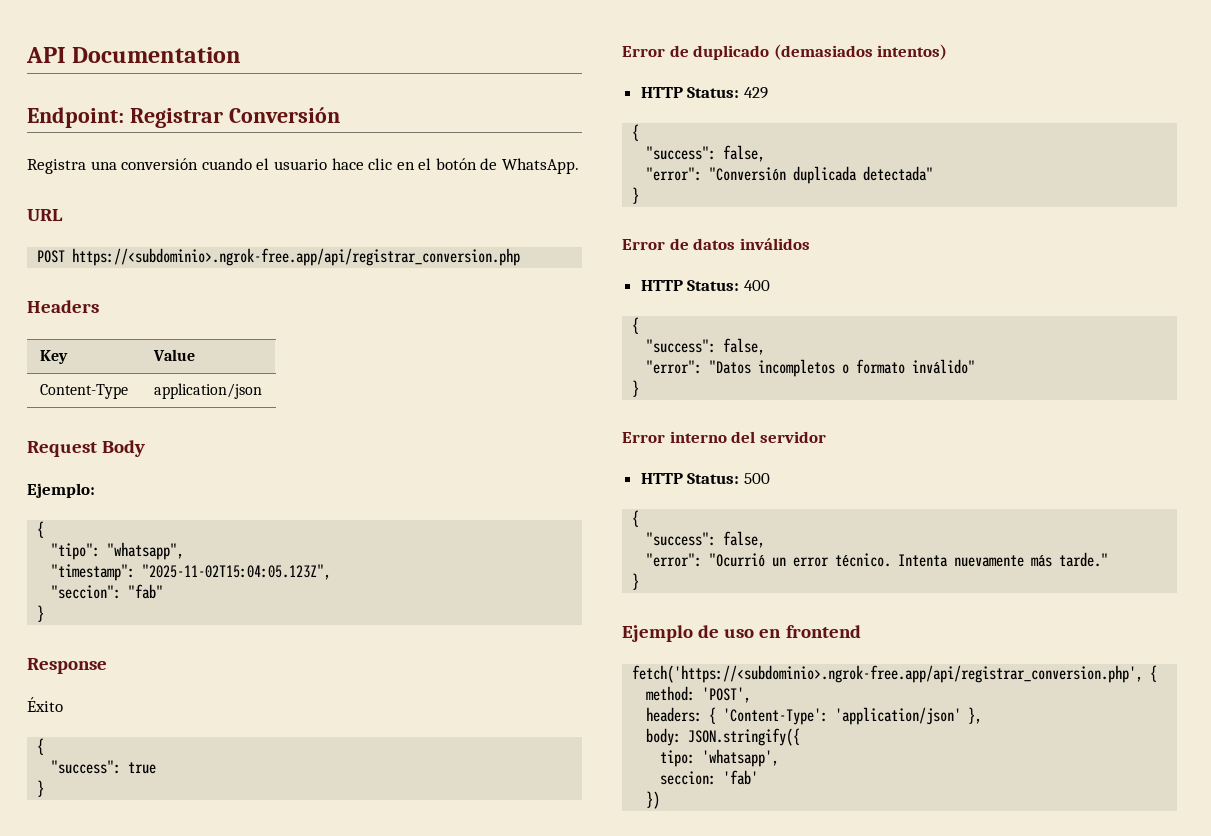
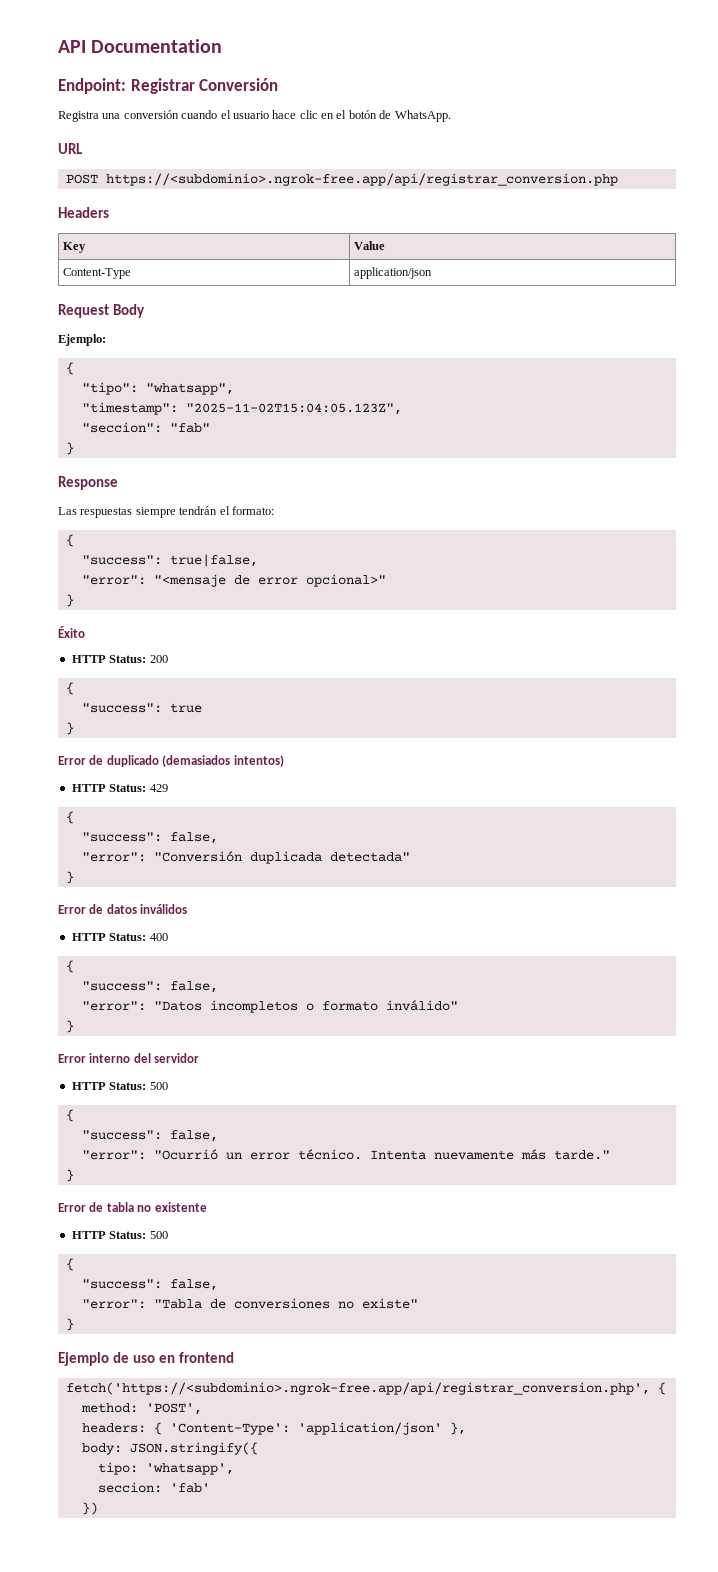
[27,697,63,712] Éxito -> [58,506,274,518] [65,534,74,547] [81,554,258,567] [81,574,386,587] [65,594,74,607] [58,626,85,638] [71,655,168,663] Las respuestas siempre tendrán el formato: // { // "success": true|false, // "error": "<mensaje de error opcional>" // } // Éxito // HTTP Status: 200
(640, 581) none -> [58,1202,207,1212] [71,1231,168,1239] [65,1258,74,1271] [81,1279,218,1291] [81,1298,418,1309] [65,1318,74,1331] // Error de tabla no existente // HTTP Status: 500 // { // "success": false, // "error": "Tabla de conversiones no existe" // }

